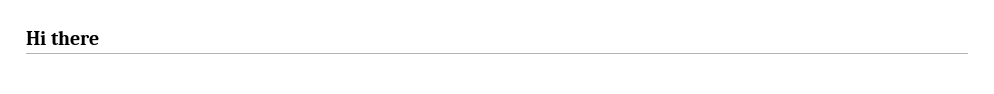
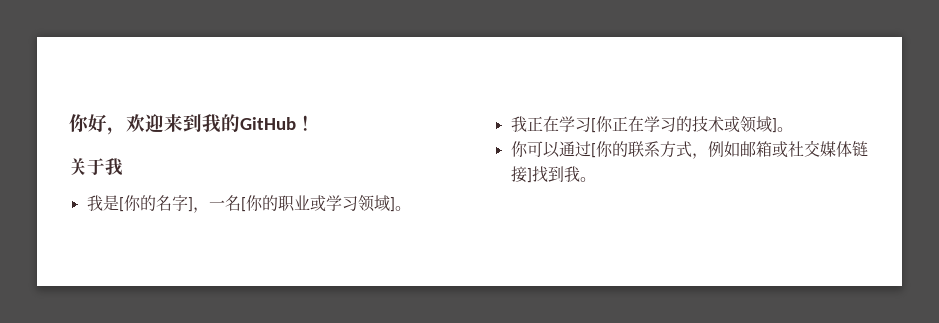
[26,30,100,45] Hi there -> [69,114,315,135] [69,158,123,176] [86,195,411,213] [510,116,793,133] [510,140,868,159] [510,166,596,183] 你好，欢迎来到我的GitHub！ // 关于我 // 我是[你的名字]，一名[你的职业或学习领域]。 // 我正在学习[你正在学习的技术或领域]。 // 你可以通过[你的联系方式，例如邮箱或社交媒体链接]找到我。

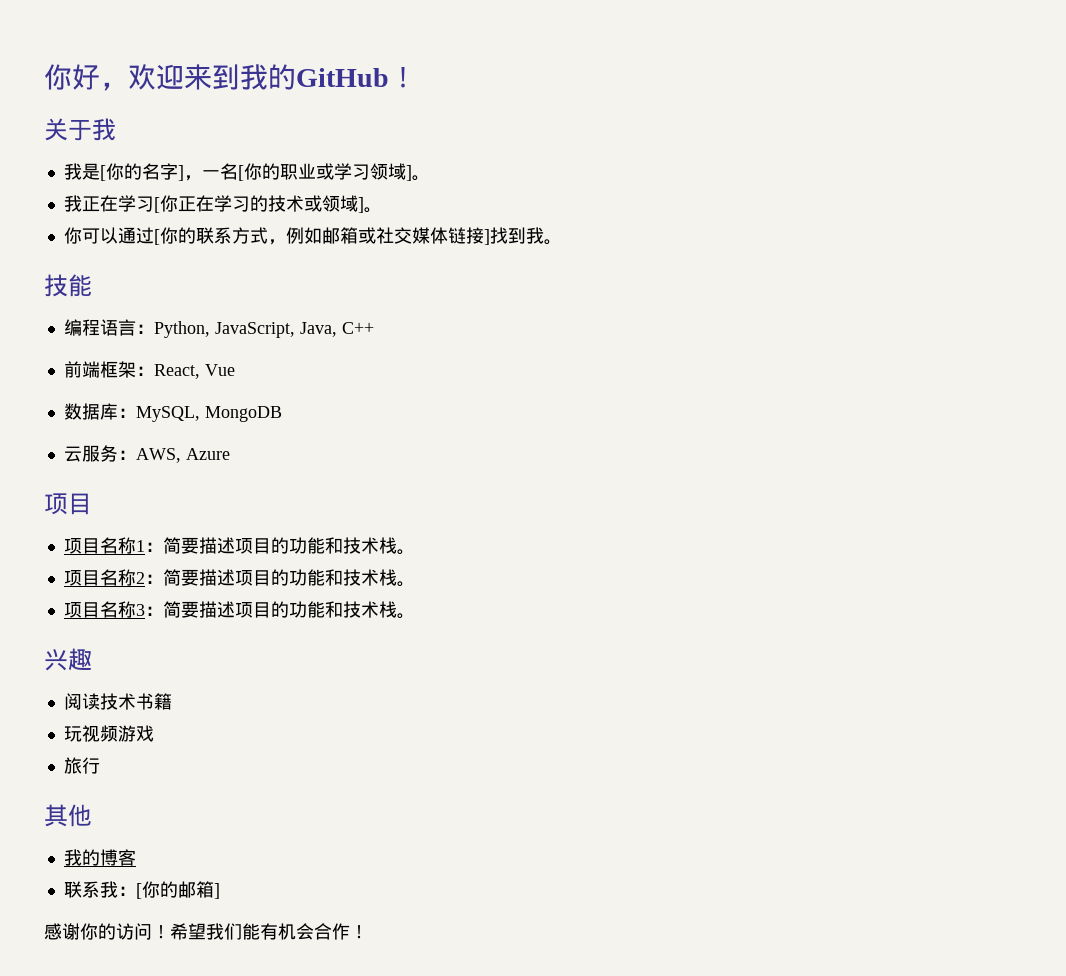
(596, 179) none -> [44,274,92,297] [63,319,374,338] [63,361,235,379] [63,403,282,422] [63,445,230,463] [44,493,92,515] [63,537,415,555] [63,569,415,587] [63,601,415,619] [44,648,92,671] [63,693,172,710] [63,725,154,742] [63,757,100,774] [44,804,92,827] [63,849,136,866] [63,881,220,899] [44,923,368,940] // 技能 // 编程语言：Python, JavaScript, Java, C++ // 前端框架：React, Vue // 数据库：MySQL, MongoDB // 云服务：AWS, Azure // 项目 // 项目名称1：简要描述项目的功能和技术栈。 // 项目名称2：简要描述项目的功能和技术栈。 // 项目名称3：简要描述项目的功能和技术栈。 // 兴趣 // 阅读技术书籍 // 玩视频游戏 // 旅行 // 其他 // 我的博客 // 联系我：[你的邮箱] // 感谢你的访问！希望我们能有机会合作！

